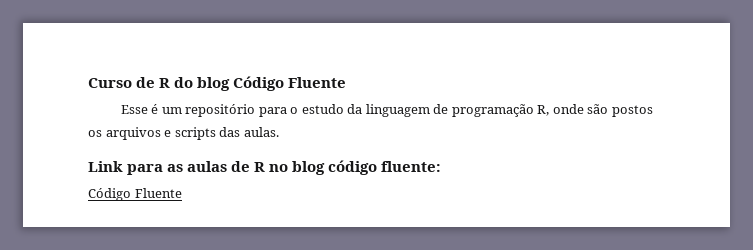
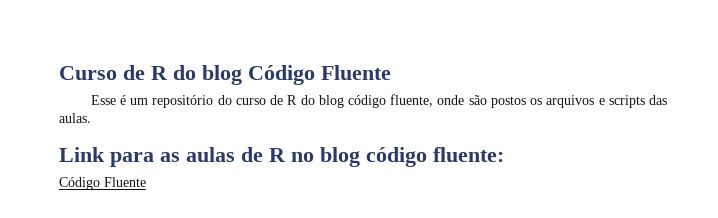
[258,104,550,117] para o estudo da linguagem de programação R, -> [217,94,434,108] do curso de R do blog código fluente,

